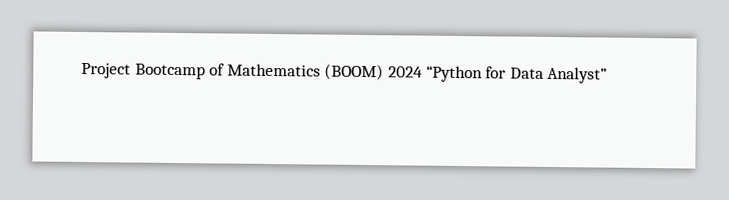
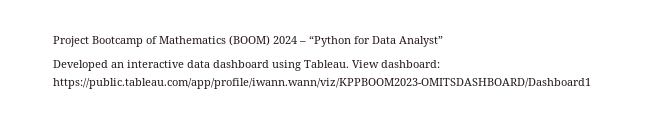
(423, 72) none -> [299,41,306,44] –
(608, 75) none -> [53,60,440,71] [53,78,591,89] // Developed an interactive data dashboard using Tableau. View dashboard: https://public.tableau.com/app/profile/iwann.wann/viz/KPPBOOM2023-OMITSDASHBOARD/Dashboard1

